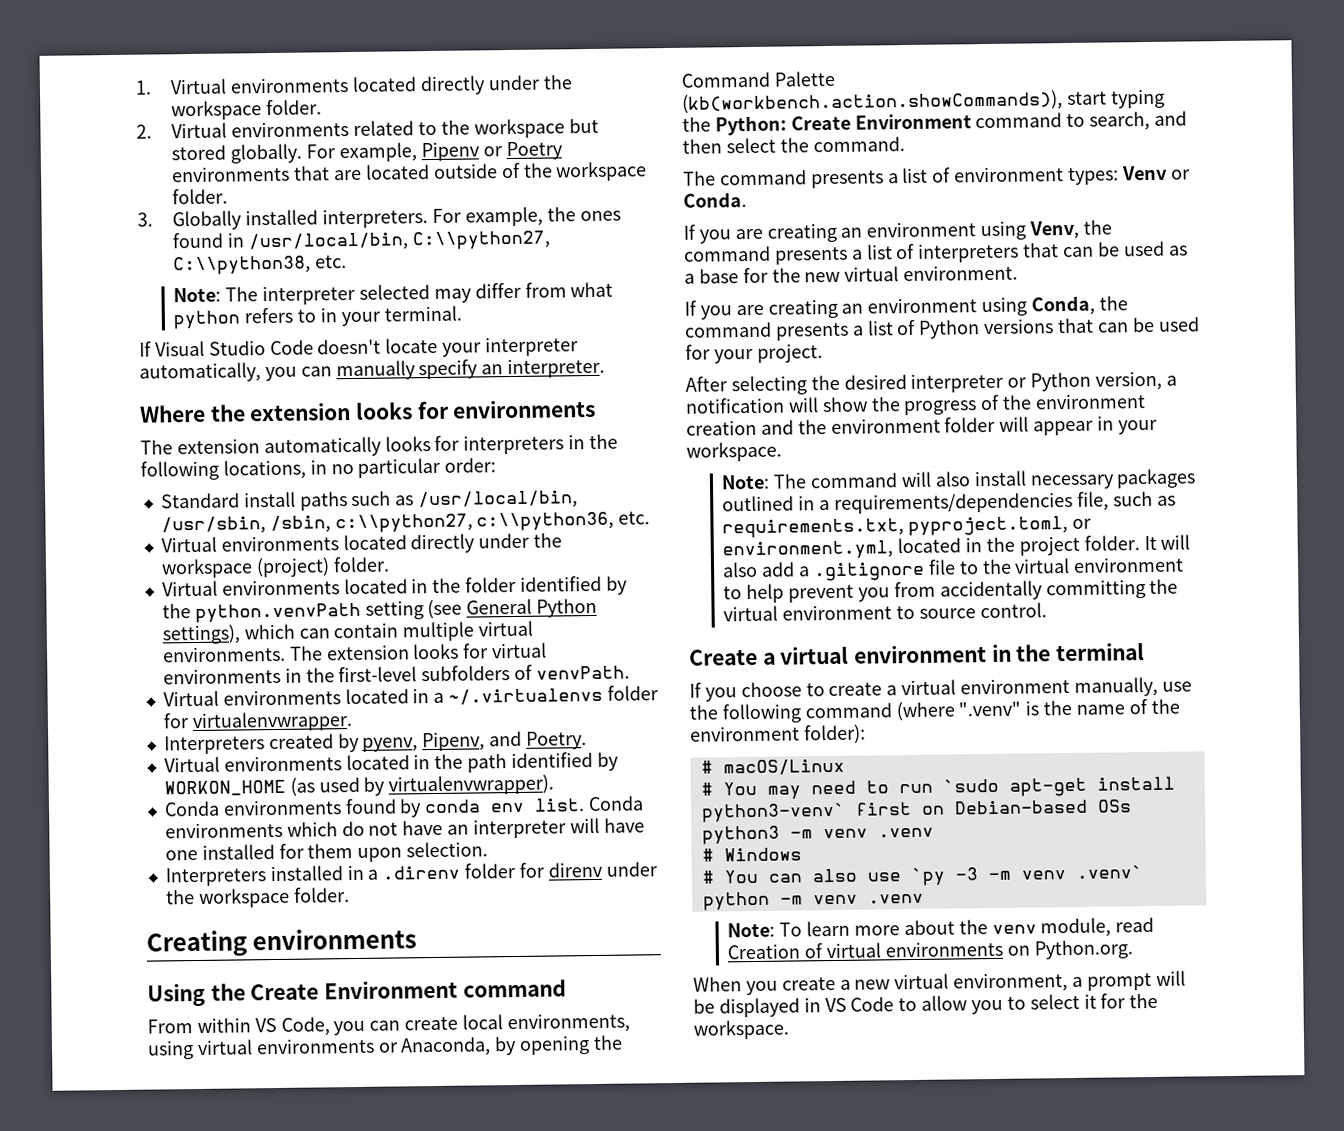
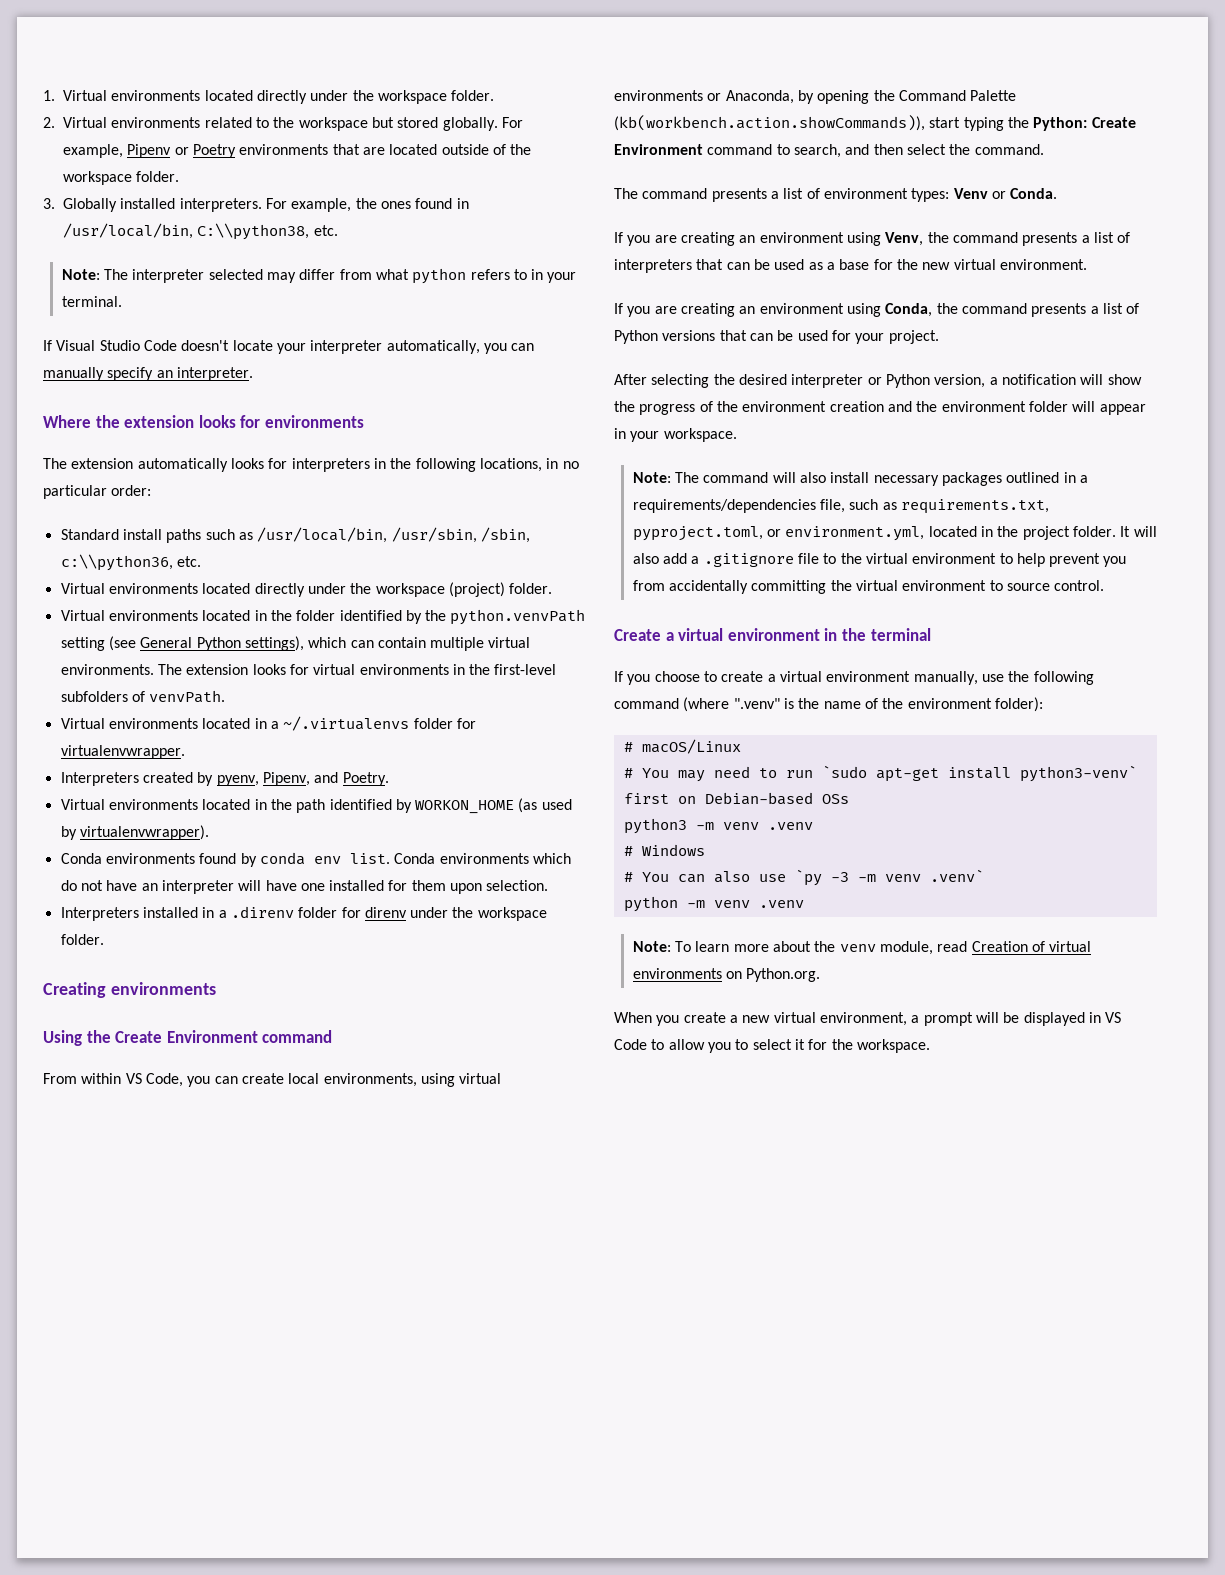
[412,230,552,251] C:\\python27, -> (193, 231) none
[334,513,473,534] c:\\python27, -> (530, 535) none

